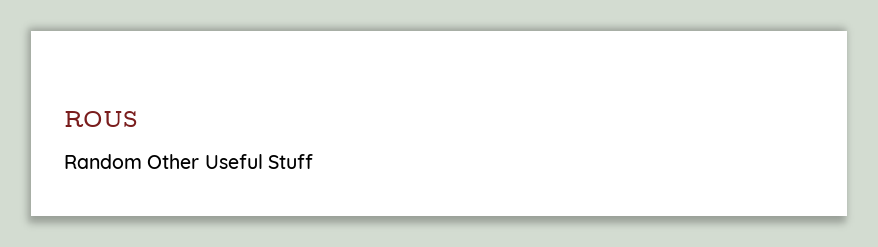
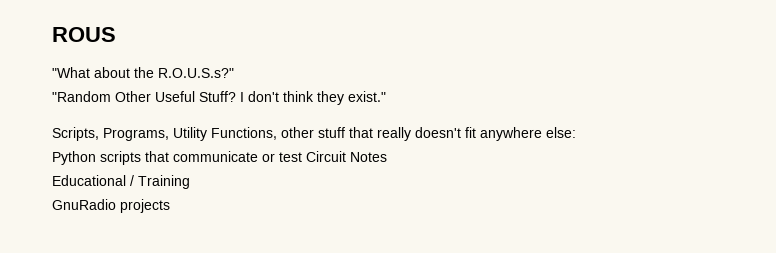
[64,154,313,169] Random Other Useful Stuff -> [52,67,234,78] [52,91,386,105] [52,127,576,141] [52,151,387,165] [52,175,190,189] [52,199,170,213] "What about the R.O.U.S.s?" // "Random Other Useful Stuff? I don't think they exist." // Scripts, Programs, Utility Functions, other stuff that really doesn't fit anywhere else: // Python scripts that communicate or test Circuit Notes // Educational / Training // GnuRadio projects

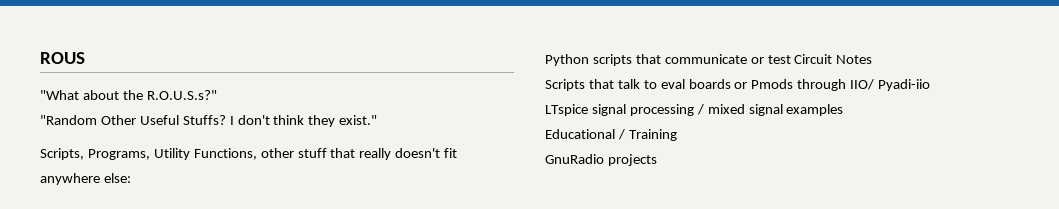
[199,91,236,102] Stuff? -> [182,115,226,125] Stuffs?
(387, 157) none -> [545,79,931,91] [545,104,844,116] // Scripts that talk to eval boards or Pmods through IIO/ Pyadi-iio // LTspice signal processing / mixed signal examples

